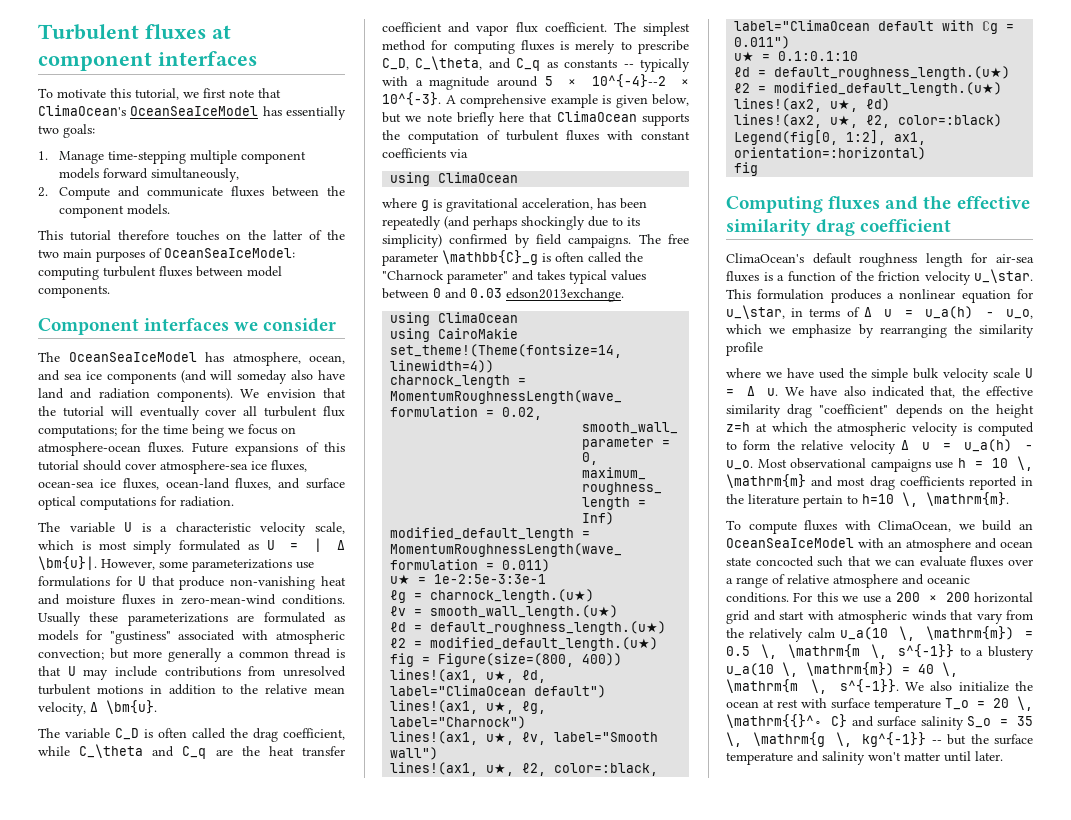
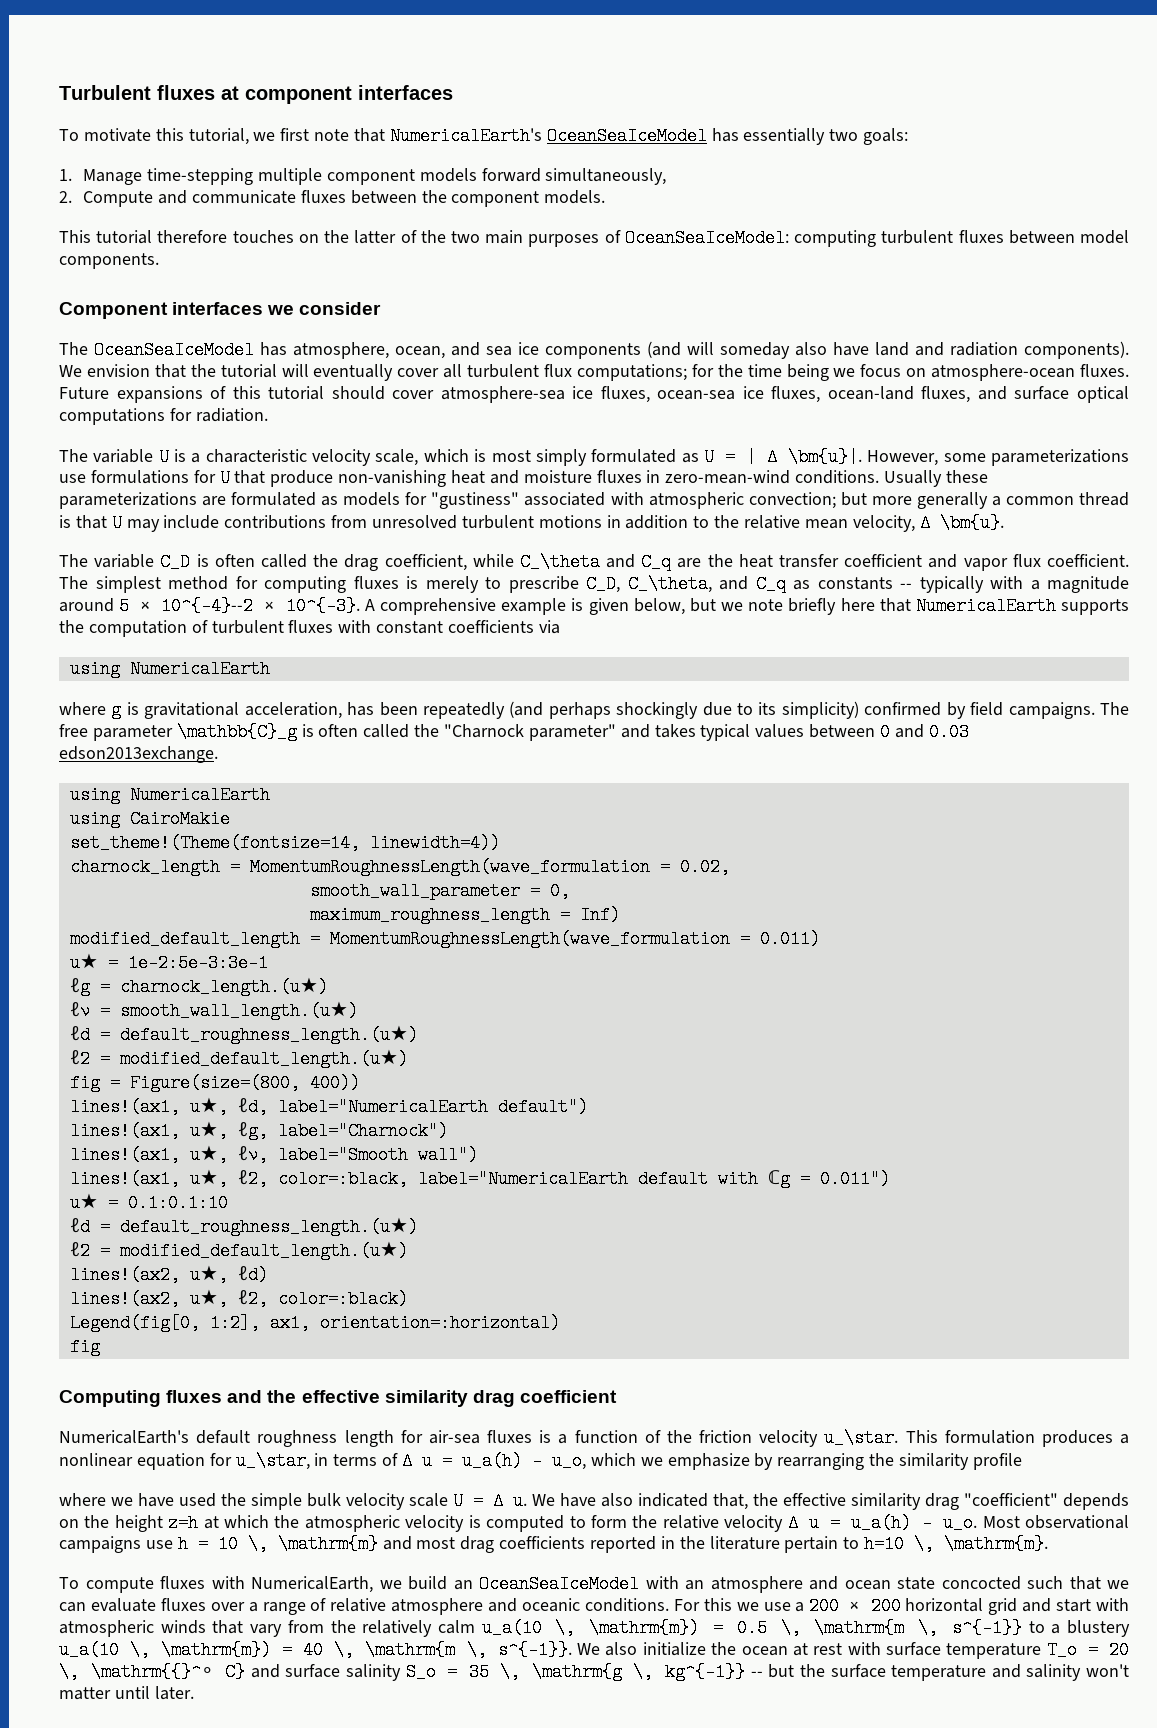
[38,105,126,116] ClimaOcean's -> [389,127,542,145] NumericalEarth's
[556,111,637,122] ClimaOcean -> [915,597,1056,615] NumericalEarth
[438,172,519,183] ClimaOcean -> [129,660,270,678] NumericalEarth
[438,312,519,323] ClimaOcean -> [129,786,270,804] NumericalEarth
[390,685,527,696] label="ClimaOcean -> [277,1098,488,1116] label="NumericalEarth
[734,20,871,31] label="ClimaOcean -> [417,1170,628,1188] label="NumericalEarth
[726,253,804,263] ClimaOcean's -> [59,1430,189,1444] NumericalEarth's
[878,520,952,532] ClimaOcean, -> [251,1576,373,1593] NumericalEarth,

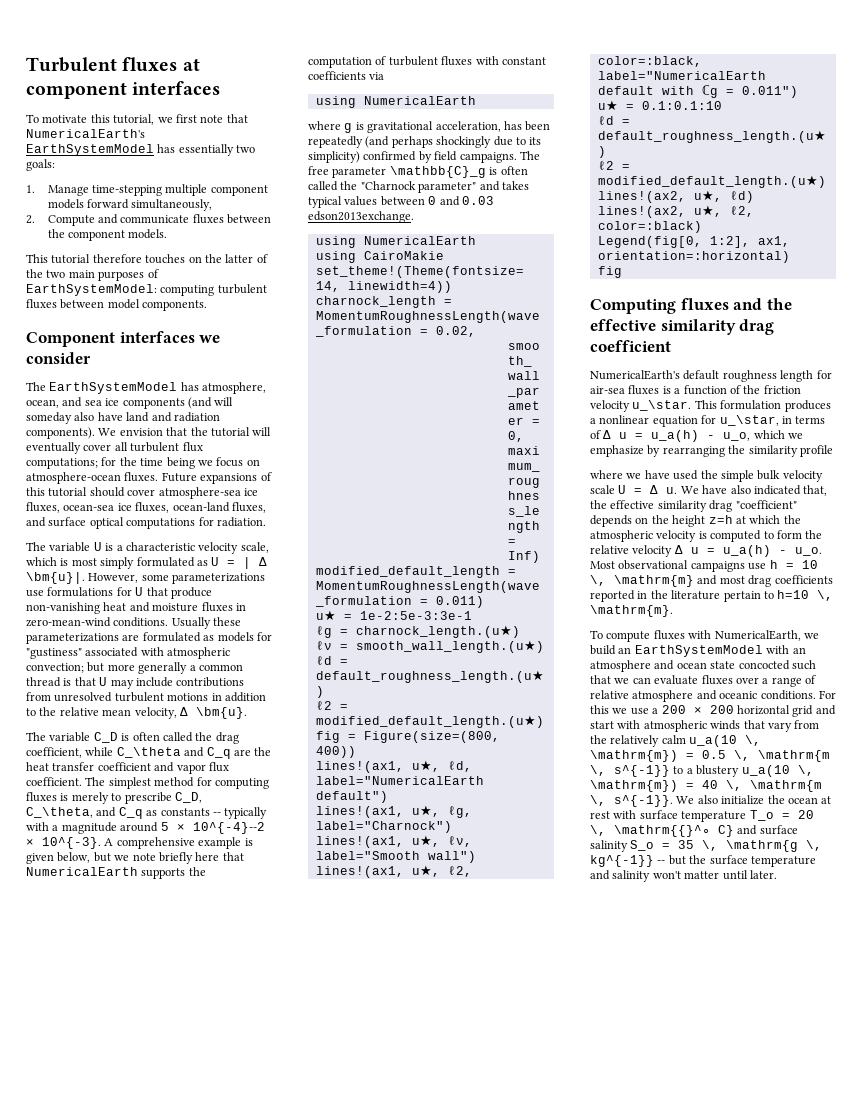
[546,127,707,145] OceanSeaIceModel -> [26,144,154,156] EarthSystemModel
[624,229,789,247] OceanSeaIceModel: -> [26,284,157,296] EarthSystemModel:
[94,341,254,359] OceanSeaIceModel -> [49,382,178,394] EarthSystemModel
[479,1575,639,1593] OceanSeaIceModel -> [634,645,763,657] EarthSystemModel

